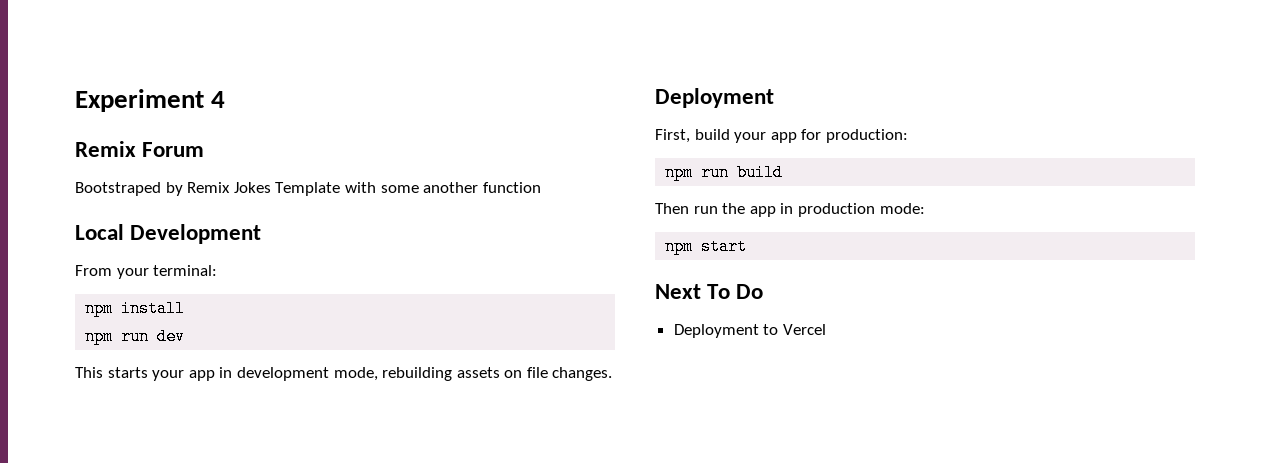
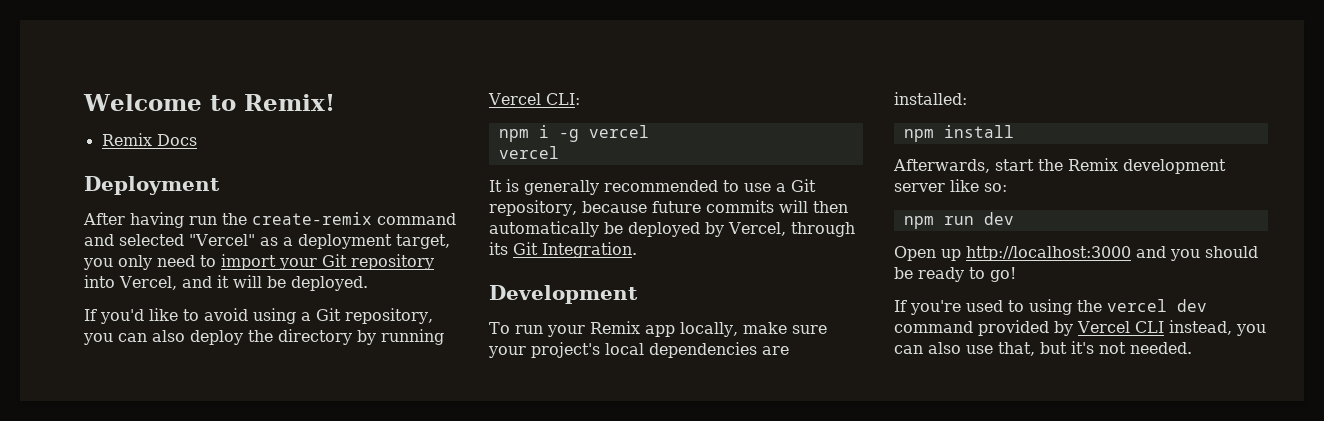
[75,89,226,112] [75,141,205,157] [75,182,541,196] [75,224,262,244] [75,265,218,279] [85,300,186,317] [85,328,186,345] [75,367,613,381] [655,88,774,108] [655,129,908,143] [665,164,784,181] [655,203,925,217] [665,238,748,255] [655,284,764,299] [673,324,826,338] Experiment 4 // Remix Forum // Bootstraped by Remix Jokes Template with some another function // Local Development // From your terminal: // npm install // npm run dev // This starts your app in development mode, rebuilding assets on file changes. // Deployment // First, build your app for production: // npm run build // Then run the app in production mode: // npm start // Next To Do // Deployment to Vercel -> [83,94,335,111] [101,133,197,146] [84,176,220,195] [83,212,456,228] [84,234,450,249] [83,254,434,270] [84,275,368,291] [84,308,433,324] [83,329,444,345] [488,93,580,105] [498,125,649,142] [498,146,559,159] [489,179,816,195] [489,200,848,216] [489,221,855,237] [489,242,637,258] [489,285,638,304] [489,321,827,337] [488,342,789,358] [894,92,967,105] [903,125,1014,142] [893,158,1226,174] [894,179,1007,192] [903,212,1014,229] [894,246,1258,261] [894,267,1016,282] [894,299,1207,315] [894,320,1266,336] [894,341,1192,356] Welcome to Remix! // Remix Docs // Deployment // After having run the create-remix command and selected "Vercel" as a deployment target, you only need to import your Git repository into Vercel, and it will be deployed. // If you'd like to avoid using a Git repository, you can also deploy the directory by running Vercel CLI: // npm i -g vercel // vercel // It is generally recommended to use a Git repository, because future commits will then automatically be deployed by Vercel, through its Git Integration. // Development // To run your Remix app locally, make sure your project's local dependencies are installed: // npm install // Afterwards, start the Remix development server like so: // npm run dev // Open up http://localhost:3000 and you should be ready to go! // If you're used to using the vercel dev command provided by Vercel CLI instead, you can also use that, but it's not needed.

